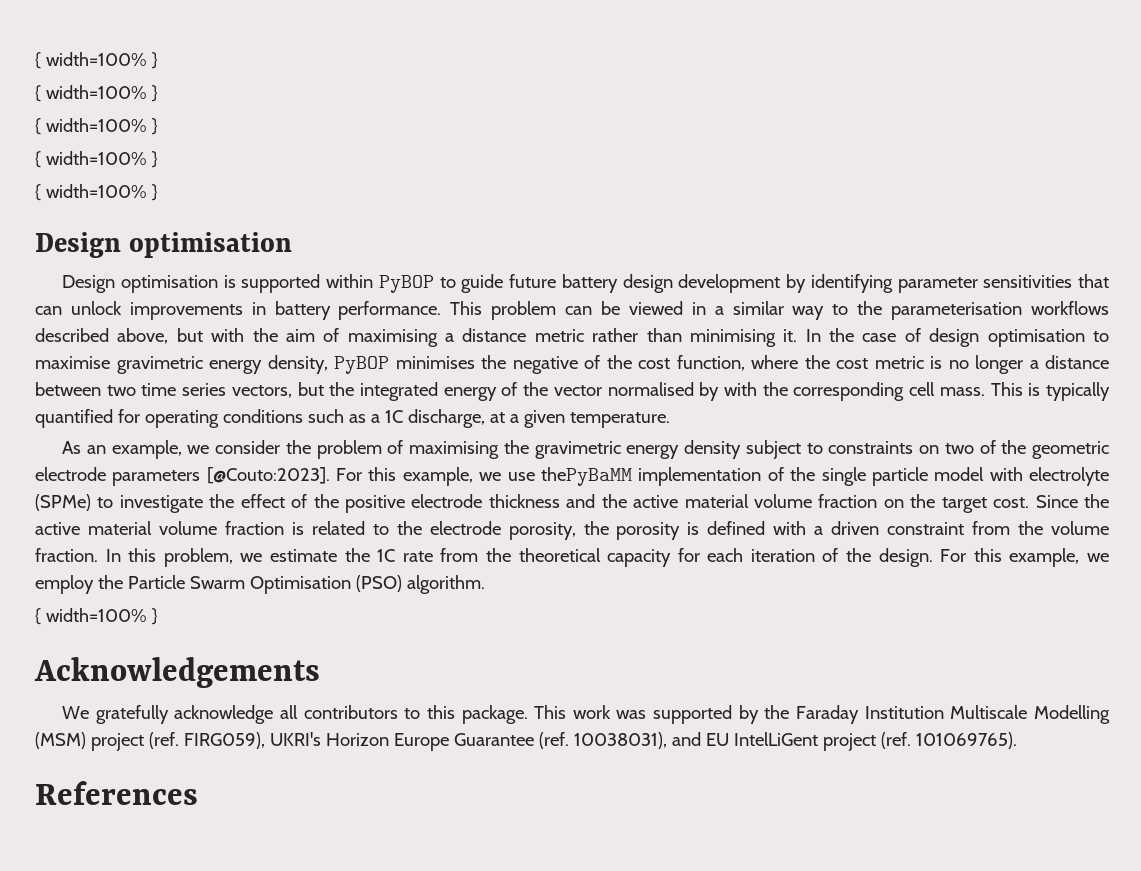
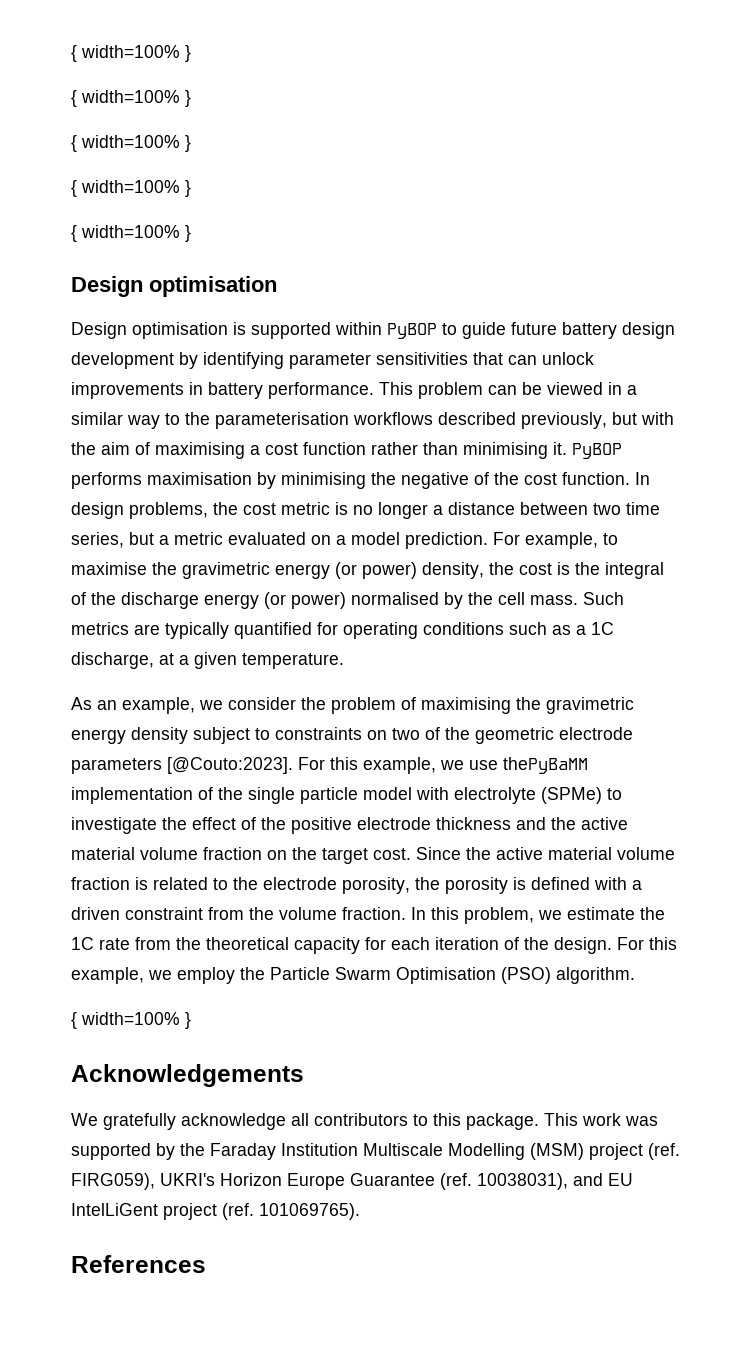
[117,328,169,344] above, -> [521,412,607,429] previously,
[462,328,584,342] distance metric -> [265,442,366,455] cost function
[805,328,1110,347] [35,355,475,374] In the case of design optimisation to maximise gravimetric energy density, PyBOP minimises -> [572,443,622,459] [71,472,366,489] PyBOP performs maximisation by minimising
[676,355,798,371] function, where -> [562,472,650,485] [71,502,208,519] function. In design problems,
[182,382,1041,401] series vectors, but the integrated energy of the vector normalised by with the corresponding cell mass. This is -> [71,532,618,549] [71,562,664,579] [71,592,624,609] [71,622,160,635] series, but a metric evaluated on a model prediction. For example, to maximise the gravimetric energy (or power) density, the cost is the integral of the discharge energy (or power) normalised by the cell mass. Such metrics are

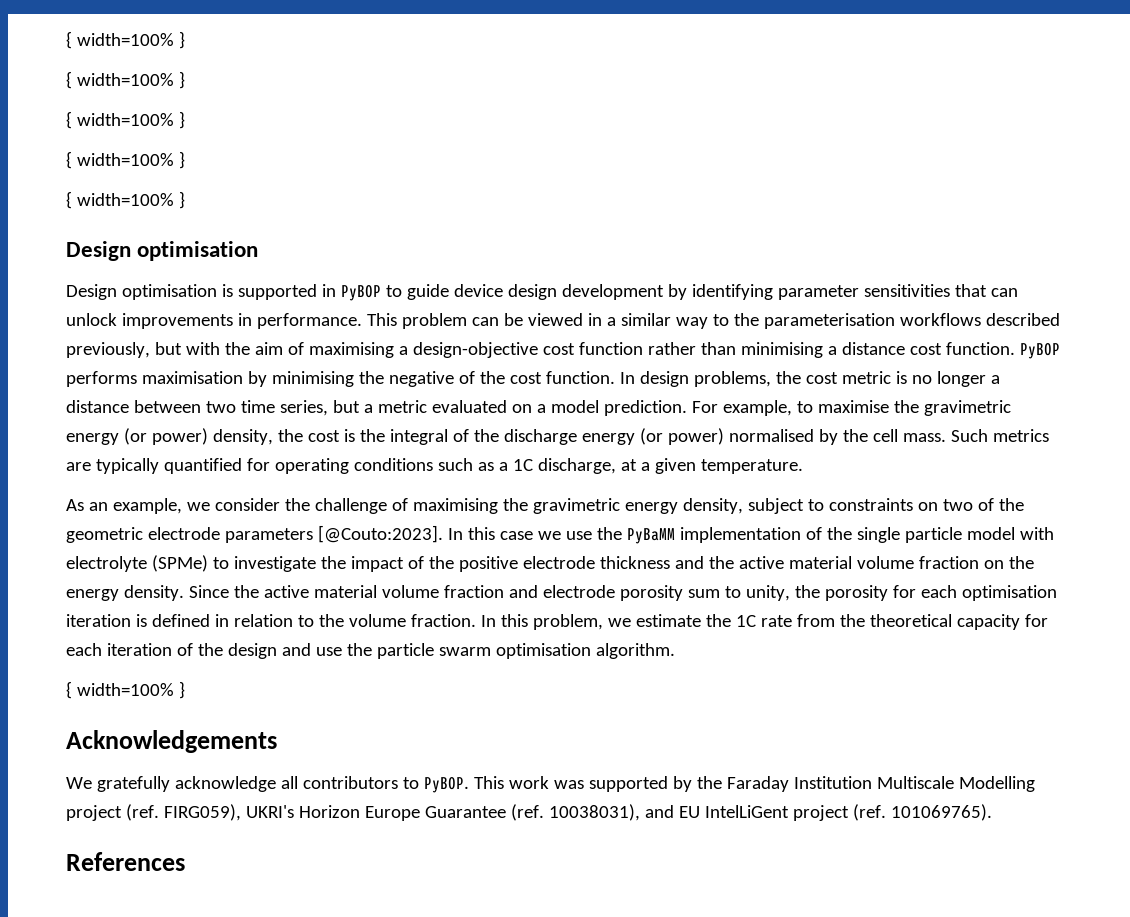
[335,322,382,335] within -> [321,284,336,297] in
[511,322,617,339] future battery -> [453,284,503,297] device
[208,382,263,399] battery -> (252, 319) none
(260, 450) none -> [412,342,538,358] design-objective
[553,442,567,455] it. -> [827,342,1015,355] a distance cost function.
[331,697,396,714] problem -> [314,498,387,514] challenge
[131,727,188,744] density -> [682,498,743,514] density,
[298,757,588,774] For this example, we use thePyBaMM -> [447,527,675,544] In this case we use the PyBaMM
[192,817,236,830] effect -> [350,556,404,572] impact
[322,848,411,864] target cost. -> [66,585,184,601] energy density.
[135,877,642,894] [71,907,244,920] is related to the electrode porosity, the porosity is defined with a driven constraint from -> [508,585,1057,601] [66,614,314,627] and electrode porosity sum to unity, the porosity for each optimisation iteration is defined in relation to
[554,937,677,954] [71,967,551,984] design. For this example, we employ the Particle Swarm Optimisation (PSO) -> [227,643,591,659] design and use the particle swarm optimisation
[433,1113,539,1130] this package. -> [423,777,469,793] PyBOP.
[530,1143,584,1160] (MSM) -> (1035, 784) none

